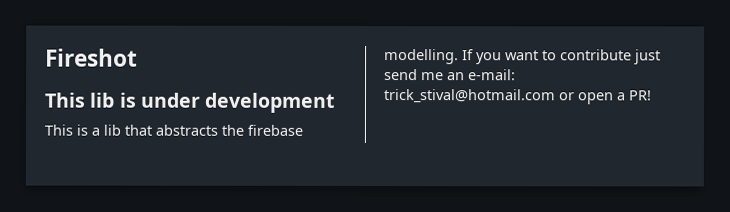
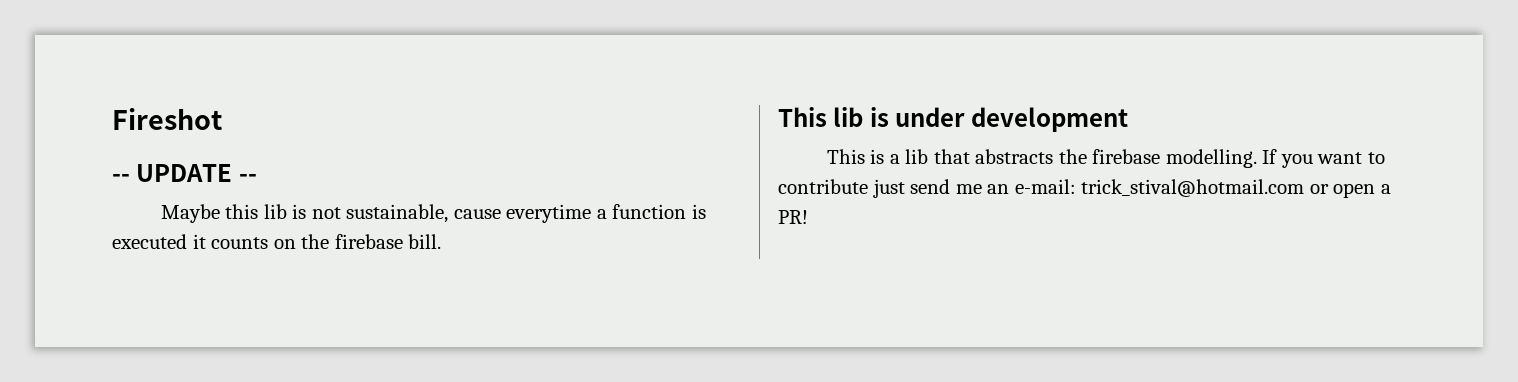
(138, 57) none -> [112,164,257,182] [160,204,706,223] [112,234,442,249] // -- UPDATE -- // Maybe this lib is not sustainable, cause everytime a function is executed it counts on the firebase bill.

